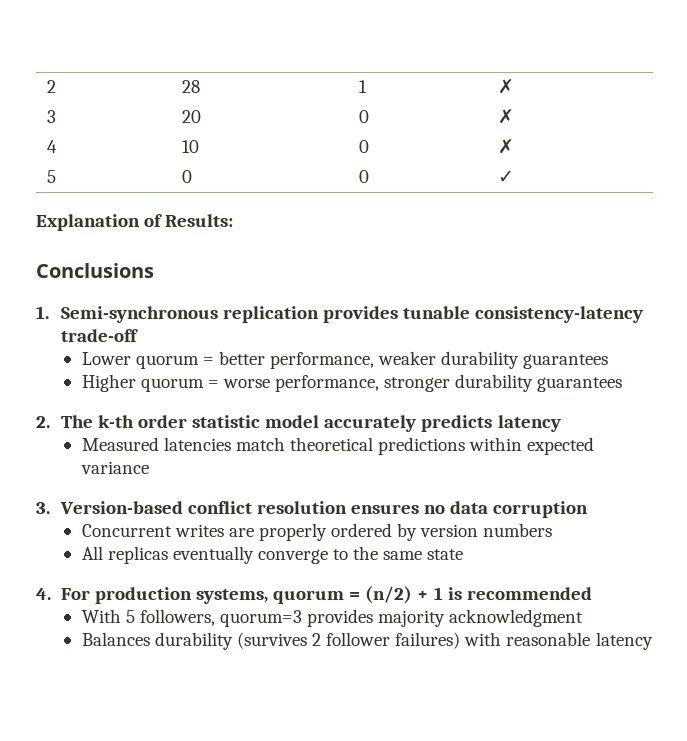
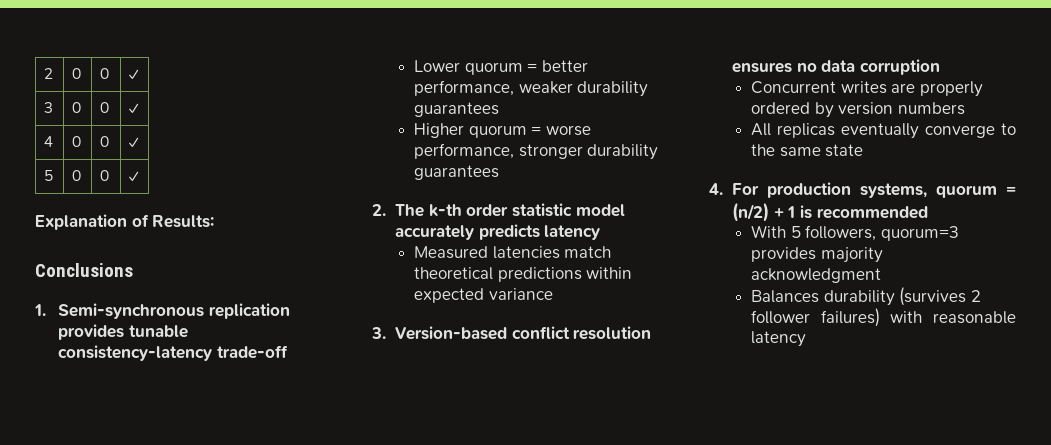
[182,80,201,93] [359,80,368,93] [498,79,515,94] 28 | 1 | ✗ -> [72,68,82,79] [100,68,110,79] [129,69,140,80] 0 | 0 | ✓
[182,110,202,123] [359,110,370,123] [498,109,515,124] 20 | 0 | ✗ -> [72,102,82,113] [100,102,110,113] [129,103,140,114] 0 | 0 | ✓
[182,140,200,153] [359,140,370,153] [498,139,515,154] 10 | 0 | ✗ -> [72,136,82,147] [100,136,110,147] [129,137,140,148] 0 | 0 | ✓

